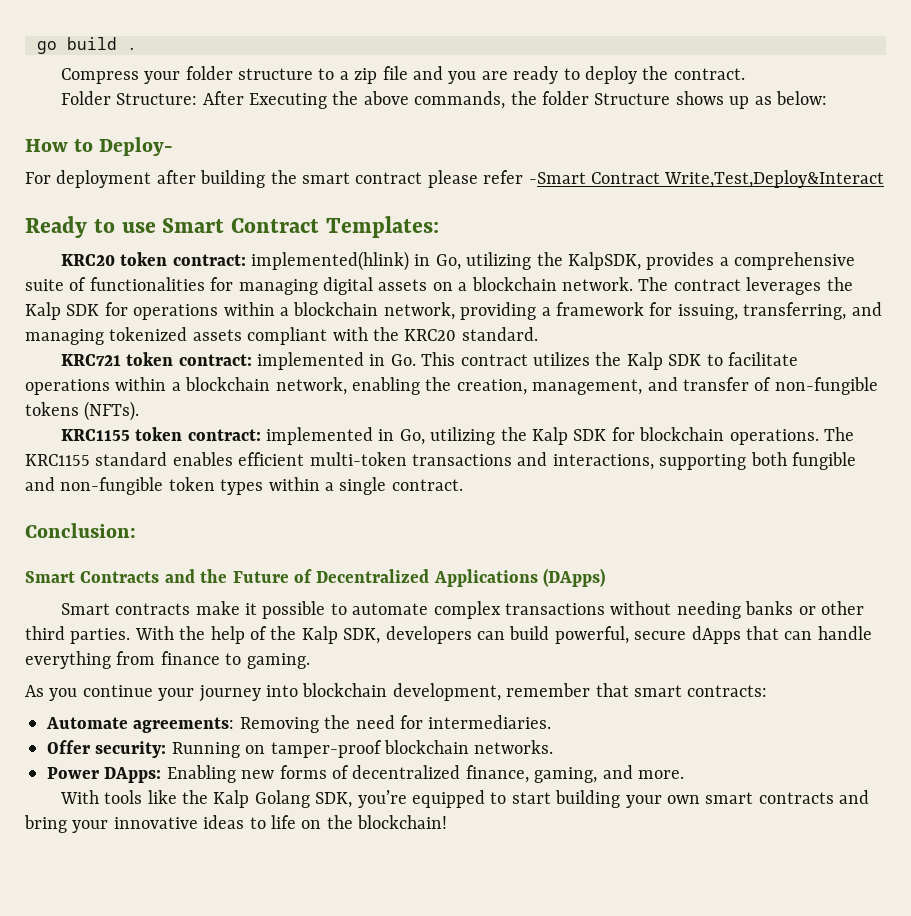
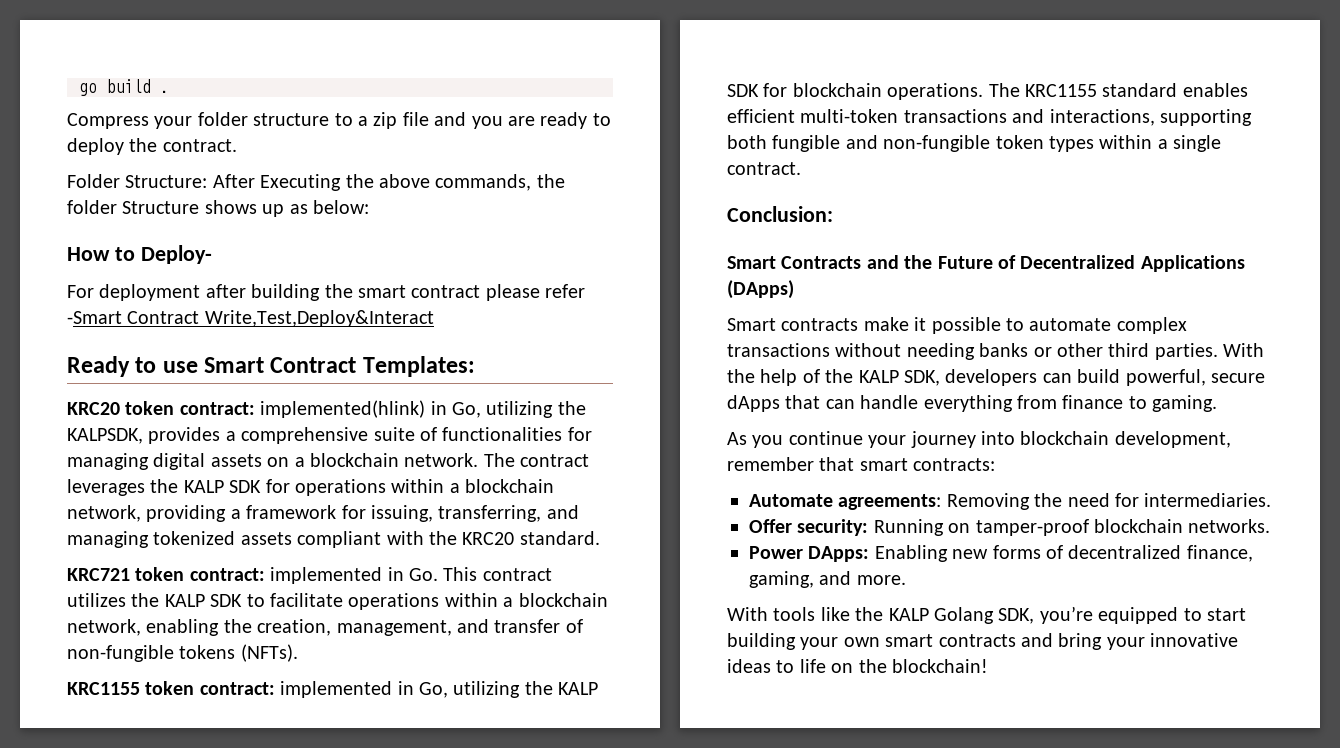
[568,252,642,270] KalpSDK, -> [67,428,143,444] KALPSDK,
[25,302,61,320] Kalp -> [183,480,224,493] KALP
[626,352,663,370] Kalp -> [164,594,205,607] KALP
[532,427,569,445] Kalp -> [558,682,599,695] KALP
[301,626,338,644] Kalp -> [858,370,899,383] KALP
[213,790,250,808] Kalp -> [888,608,929,621] KALP

